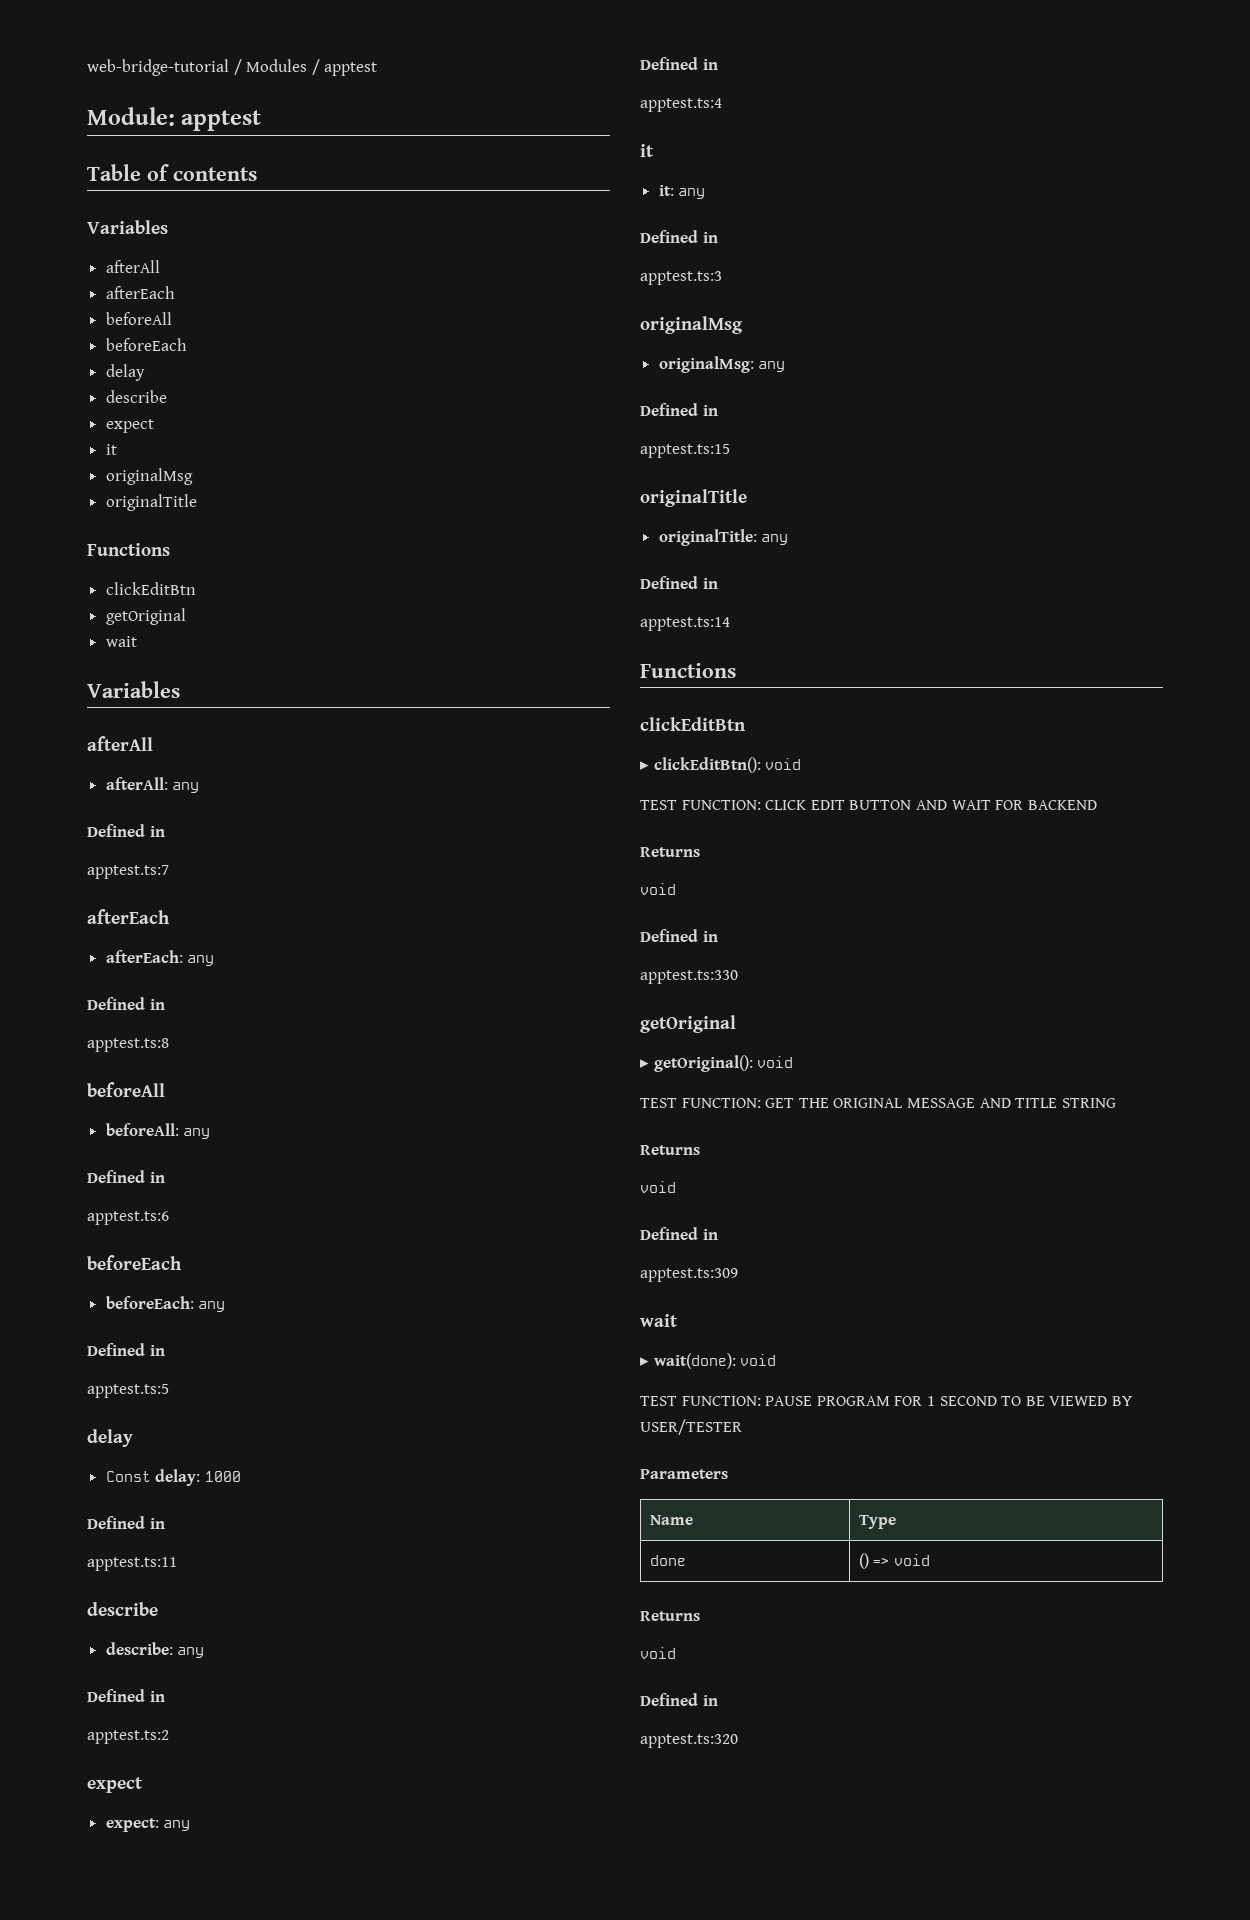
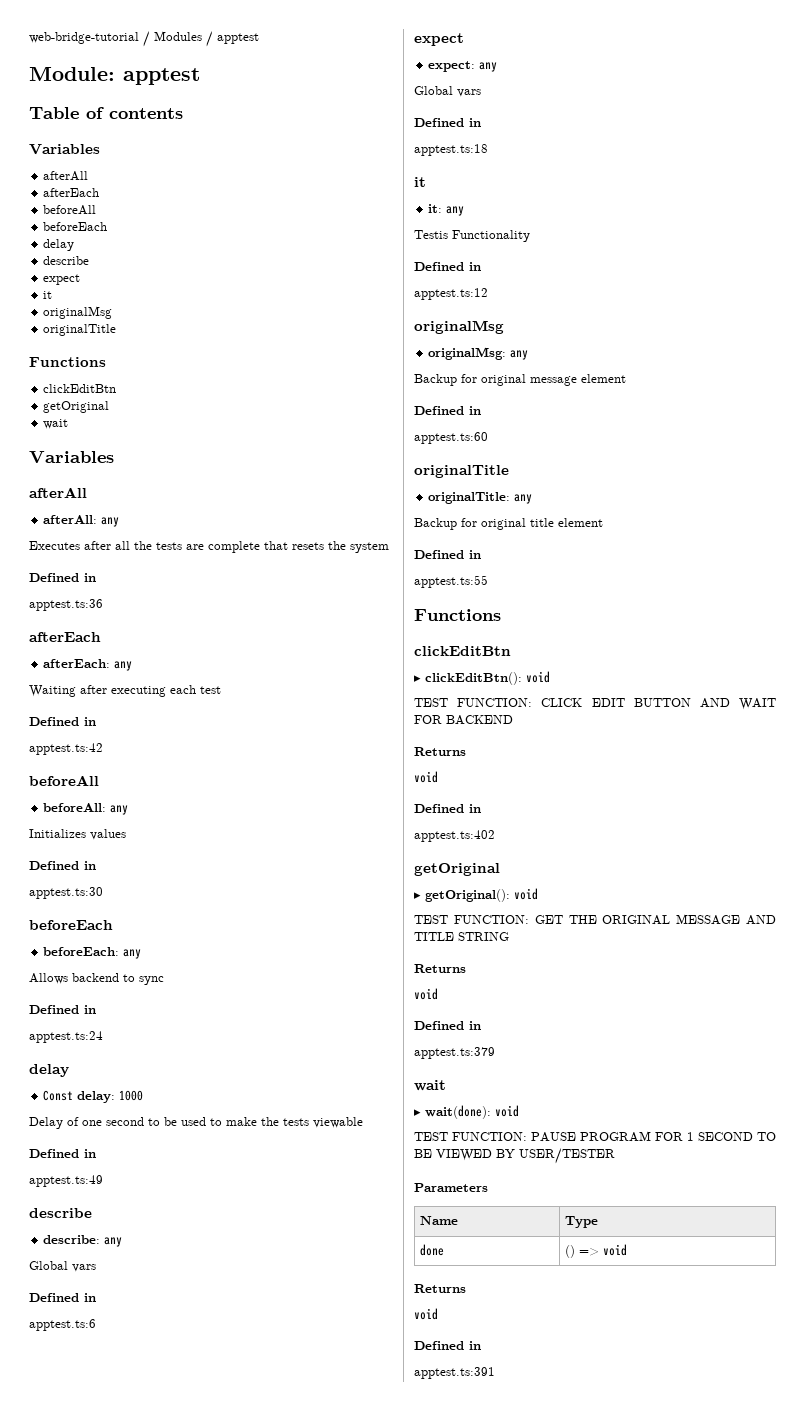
[87,824,165,837] [87,865,169,879] // Defined in // apptest.ts:7 -> [29,541,389,553] [29,573,96,582] [29,599,103,611] // Executes after all the tests are complete that resets the system // Defined in // apptest.ts:36
[87,997,165,1010] [87,1038,169,1052] // Defined in // apptest.ts:8 -> [29,685,221,697] [29,717,96,726] [29,743,103,755] // Waiting after executing each test // Defined in // apptest.ts:42
[87,1170,165,1183] [87,1211,169,1225] // Defined in // apptest.ts:6 -> [29,829,126,840] [29,861,96,870] [29,887,103,899] // Initializes values // Defined in // apptest.ts:30
[87,1343,165,1356] [87,1384,169,1398] // Defined in // apptest.ts:5 -> [29,973,164,985] [29,1005,96,1014] [29,1031,103,1043] // Allows backend to sync // Defined in // apptest.ts:24
[87,1516,165,1529] [87,1557,177,1571] // Defined in // apptest.ts:11 -> [29,1117,363,1129] [29,1149,96,1158] [29,1175,103,1187] // Delay of one second to be used to make the tests viewable // Defined in // apptest.ts:49
[87,1689,165,1702] [87,1730,169,1744] // Defined in // apptest.ts:2 -> [29,1261,96,1272] [29,1293,96,1302] [29,1319,96,1331] // Global vars // Defined in // apptest.ts:6
[640,57,718,70] [640,98,722,112] // Defined in // apptest.ts:4 -> [414,86,481,97] [414,118,481,127] [414,144,488,156] // Global vars // Defined in // apptest.ts:18
[640,230,718,243] [640,271,722,285] // Defined in // apptest.ts:3 -> [414,230,530,242] [414,262,481,271] [414,288,488,300] // Testis Functionality // Defined in // apptest.ts:12
[640,403,718,416] [640,444,730,458] // Defined in // apptest.ts:15 -> [414,374,626,386] [414,406,481,415] [414,432,488,444] // Backup for original message element // Defined in // apptest.ts:60
[640,576,718,589] [640,617,730,631] // Defined in // apptest.ts:14 -> [414,518,603,530] [414,550,481,559] [414,575,488,588] // Backup for original title element // Defined in // apptest.ts:55
[640,970,738,984] apptest.ts:330 -> [414,830,495,842] apptest.ts:402
[640,1268,738,1282] apptest.ts:309 -> [414,1047,495,1059] apptest.ts:379
[640,1734,738,1748] apptest.ts:320 -> [414,1367,495,1379] apptest.ts:391

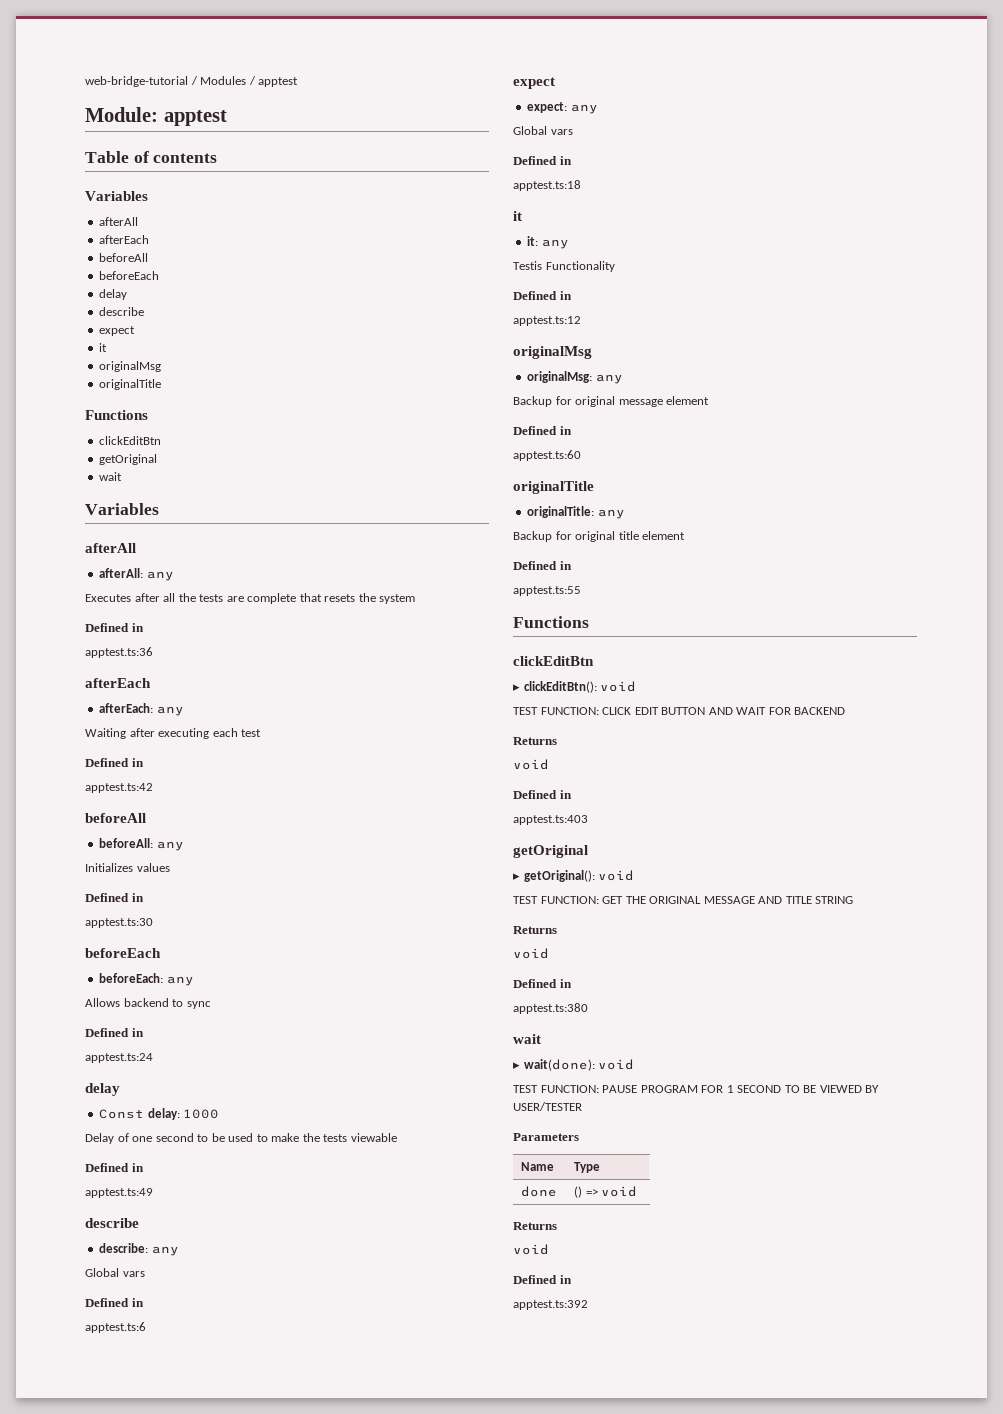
[414,830,495,842] apptest.ts:402 -> [513,815,588,825] apptest.ts:403
[414,1047,495,1059] apptest.ts:379 -> [513,1003,588,1014] apptest.ts:380
[414,1367,495,1379] apptest.ts:391 -> [513,1300,588,1310] apptest.ts:392

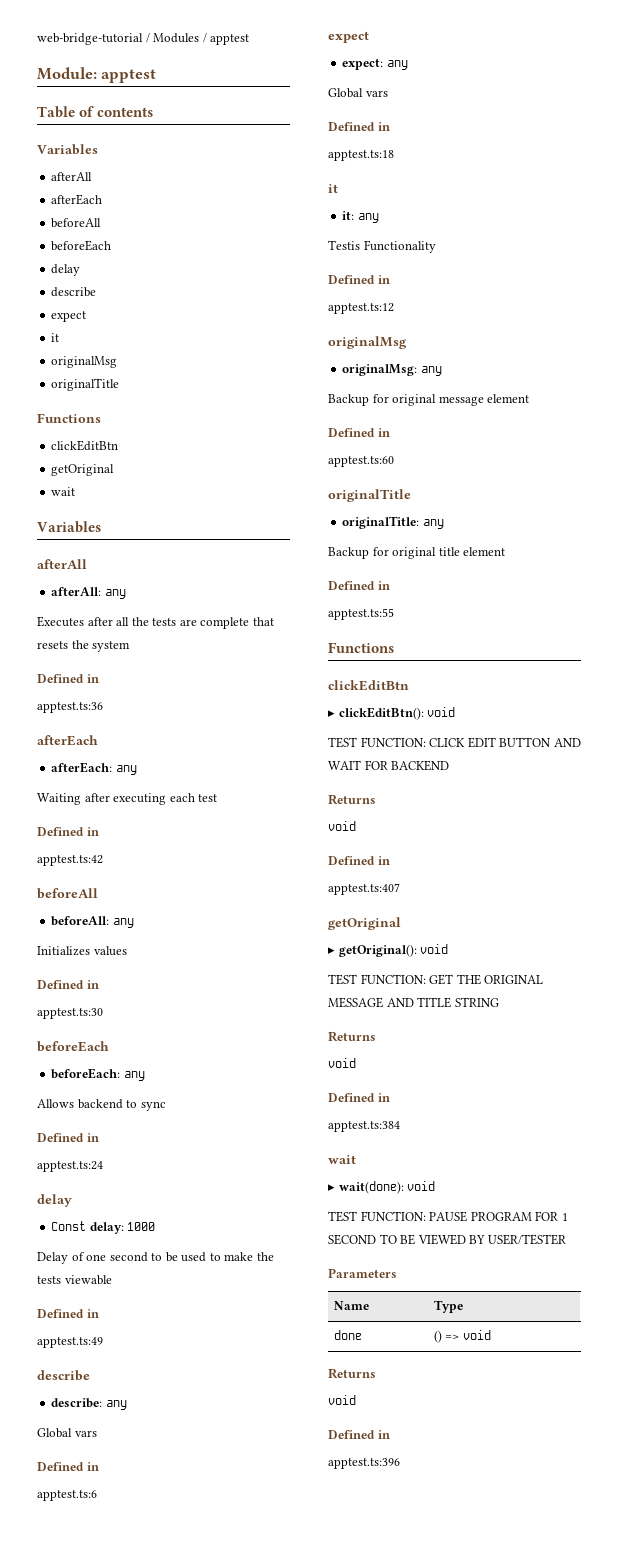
[513,815,588,825] apptest.ts:403 -> [328,883,400,895] apptest.ts:407
[513,1003,588,1014] apptest.ts:380 -> [328,1121,400,1132] apptest.ts:384
[513,1300,588,1310] apptest.ts:392 -> [328,1458,400,1469] apptest.ts:396

